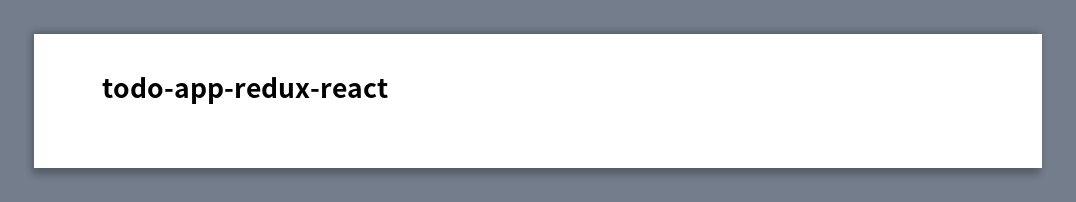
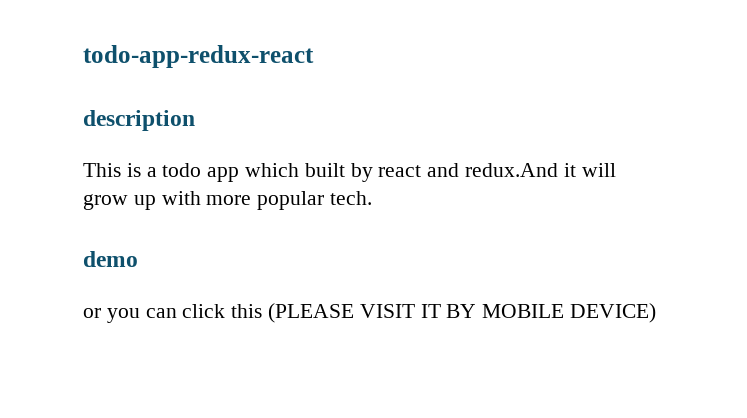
(388, 90) none -> [83,110,195,131] [83,163,616,182] [83,191,373,210] [83,251,138,267] [83,303,657,323] // description // This is a todo app which built by react and redux.And it will grow up with more popular tech. // demo // or you can click this (PLEASE VISIT IT BY MOBILE DEVICE)

